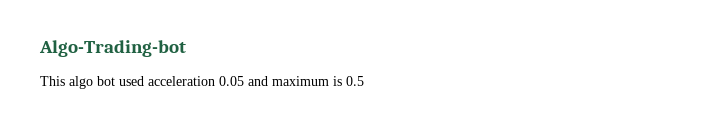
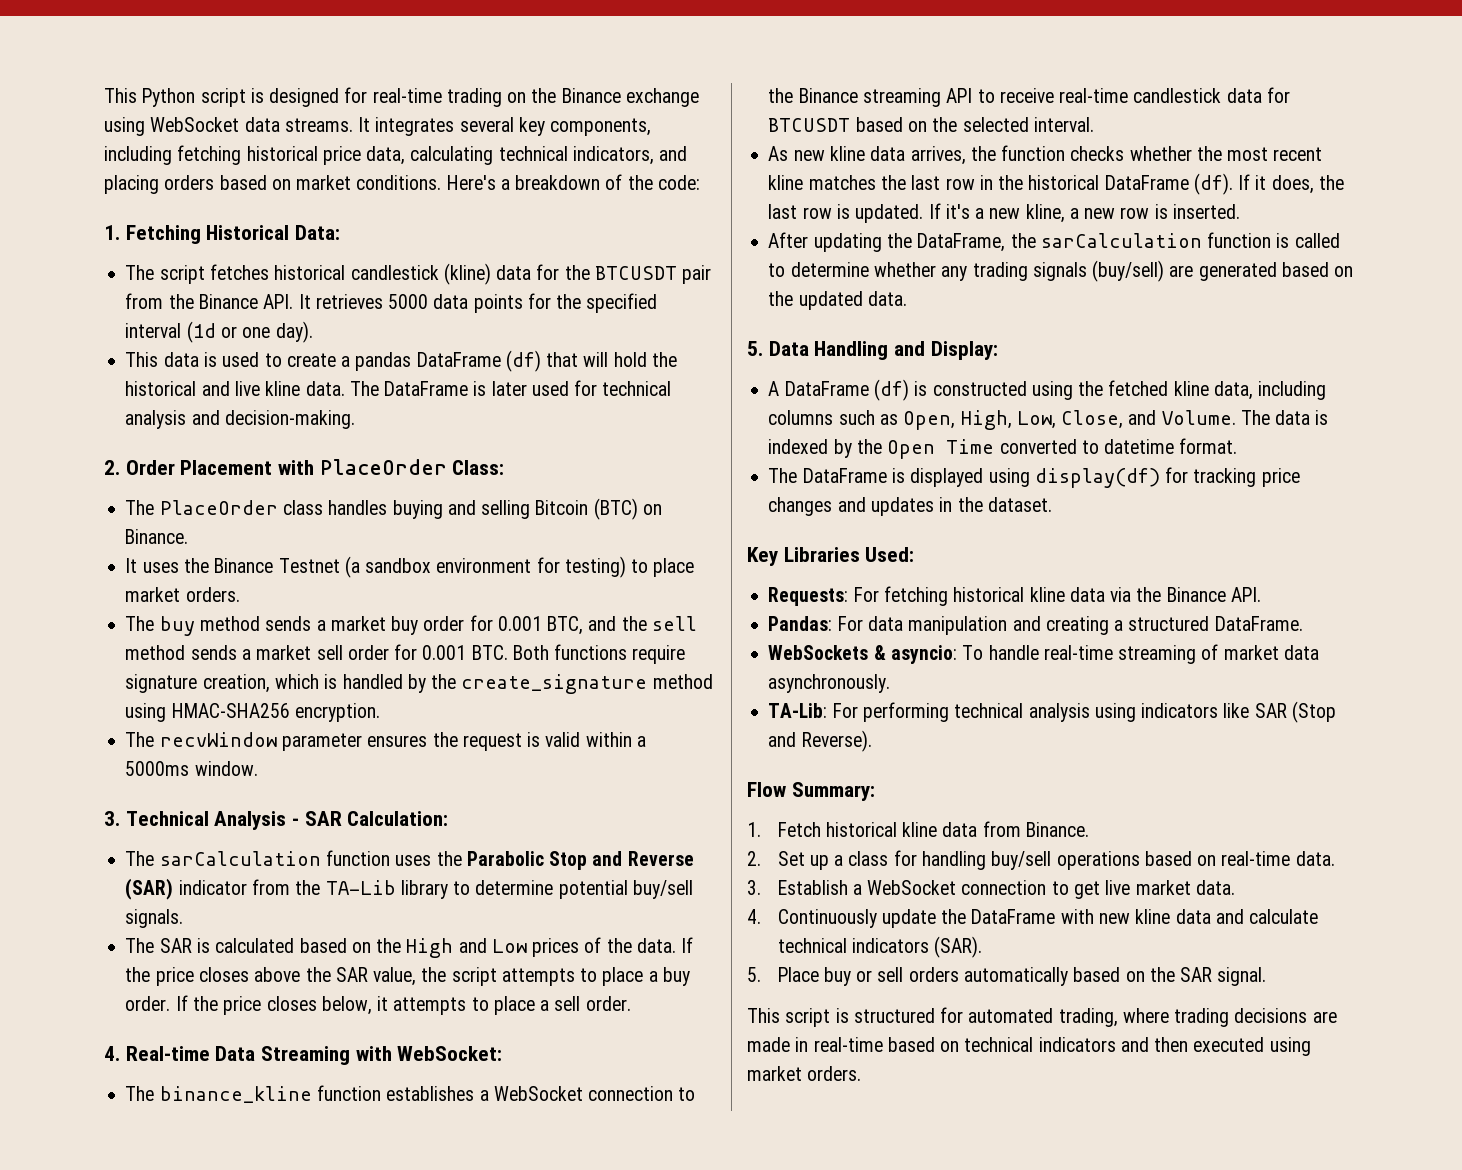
[39,40,186,57] [40,76,364,89] Algo-Trading-bot // This algo bot used acceleration 0.05 and maximum is 0.5 -> [104,87,699,107] [104,117,652,136] [104,145,688,165] [104,174,700,194] [104,225,341,244] [125,263,712,285] [125,293,658,313] [125,321,313,343] [125,350,677,372] [125,380,672,396] [125,410,355,429] [104,459,505,475] [125,498,662,520] [125,529,189,544] [125,556,695,578] [125,587,240,602] [125,615,697,636] [125,644,686,664] [125,674,713,694] [125,703,380,722] [125,732,646,751] [125,761,258,776] [104,811,449,830] [125,850,694,870] [125,878,693,900] [125,909,184,928] [125,937,694,958] [125,967,690,986] [125,995,631,1015] [104,1046,503,1065] [125,1085,696,1103] [768,87,1290,107] [768,117,1094,132] [768,145,1323,165] [768,173,1344,195] [768,203,1240,223] [768,232,1340,252] [768,260,1354,282] [768,291,907,310] [747,341,998,360] [768,379,1327,401] [768,410,1329,430] [768,438,1238,459] [768,467,1300,488] [768,497,1052,516] [747,547,915,566] [768,586,1261,606] [768,616,1303,635] [768,644,1319,664] [768,674,891,693] [768,701,1336,723] [768,730,872,752] [747,782,875,801] [747,821,1090,837] [747,850,1335,870] [747,880,1235,899] [747,909,1319,928] [777,936,983,958] [747,967,1267,986] [747,1007,1337,1027] [747,1037,1311,1056] [747,1066,862,1081] This Python script is designed for real-time trading on the Binance exchange using WebSocket data streams. It integrates several key components, including fetching historical price data, calculating technical indicators, and placing orders based on market conditions. Here's a breakdown of the code: // 1. Fetching Historical Data: // The script fetches historical candlestick (kline) data for the BTCUSDT pair from the Binance API. It retrieves 5000 data points for the specified interval (1d or one day). // This data is used to create a pandas DataFrame (df) that will hold the historical and live kline data. The DataFrame is later used for technical analysis and decision-making. // 2. Order Placement with PlaceOrder Class: // The PlaceOrder class handles buying and selling Bitcoin (BTC) on Binance. // It uses the Binance Testnet (a sandbox environment for testing) to place market orders. // The buy method sends a market buy order for 0.001 BTC, and the sell method sends a market sell order for 0.001 BTC. Both functions require signature creation, which is handled by the create_signature method using HMAC-SHA256 encryption. // The recvWindow parameter ensures the request is valid within a 5000ms window. // 3. Technical Analysis - SAR Calculation: // The sarCalculation function uses the Parabolic Stop and Reverse (SAR) indicator from the TA-Lib library to determine potential buy/sell signals. // The SAR is calculated based on the High and Low prices of the data. If the price closes above the SAR value, the script attempts to place a buy order. If the price closes below, it attempts to place a sell order. // 4. Real-time Data Streaming with WebSocket: // The binance_kline function establishes a WebSocket connection to the Binance streaming API to receive real-time candlestick data for BTCUSDT based on the selected interval. // As new kline data arrives, the function checks whether the most recent kline matches the last row in the historical DataFrame (df). If it does, the last row is updated. If it's a new kline, a new row is inserted. // After updating the DataFrame, the sarCalculation function is called to determine whether any trading signals (buy/sell) are generated based on the updated data. // 5. Data Handling and Display: // A DataFrame (df) is constructed using the fetched kline data, including columns such as Open, High, Low, Close, and Volume. The data is indexed by the Open Time converted to datetime format. // The DataFrame is displayed using display(df) for tracking price changes and updates in the dataset. // Key Libraries Used: // Requests: For fetching historical kline data via the Binance API. // Pandas: For data manipulation and creating a structured DataFrame. // WebSockets & asyncio: To handle real-time streaming of market data asynchronously. // TA-Lib: For performing technical analysis using indicators like SAR (Stop and Reverse). // Flow Summary: // 1. Fetch historical kline data from Binance. // 2. Set up a class for handling buy/sell operations based on real-time data. // 3. Establish a WebSocket connection to get live market data. // 4. Continuously update the DataFrame with new kline data and calculate technical indicators (SAR). // 5. Place buy or sell orders automatically based on the SAR signal. // This script is structured for automated trading, where trading decisions are made in real-time based on technical indicators and then executed using market orders.

